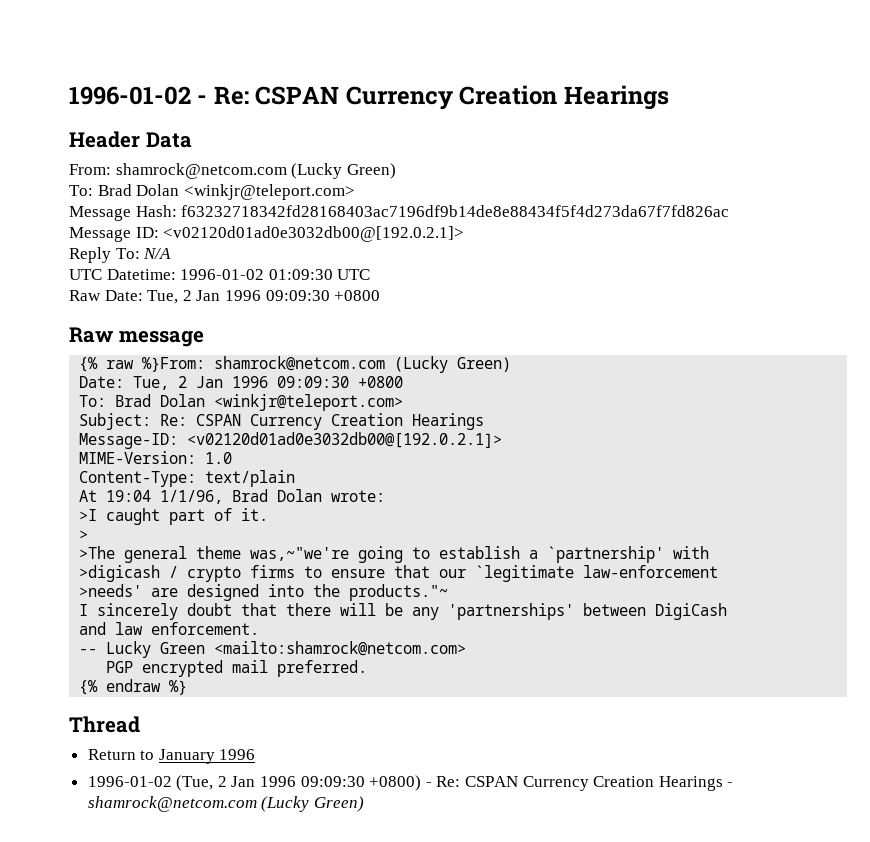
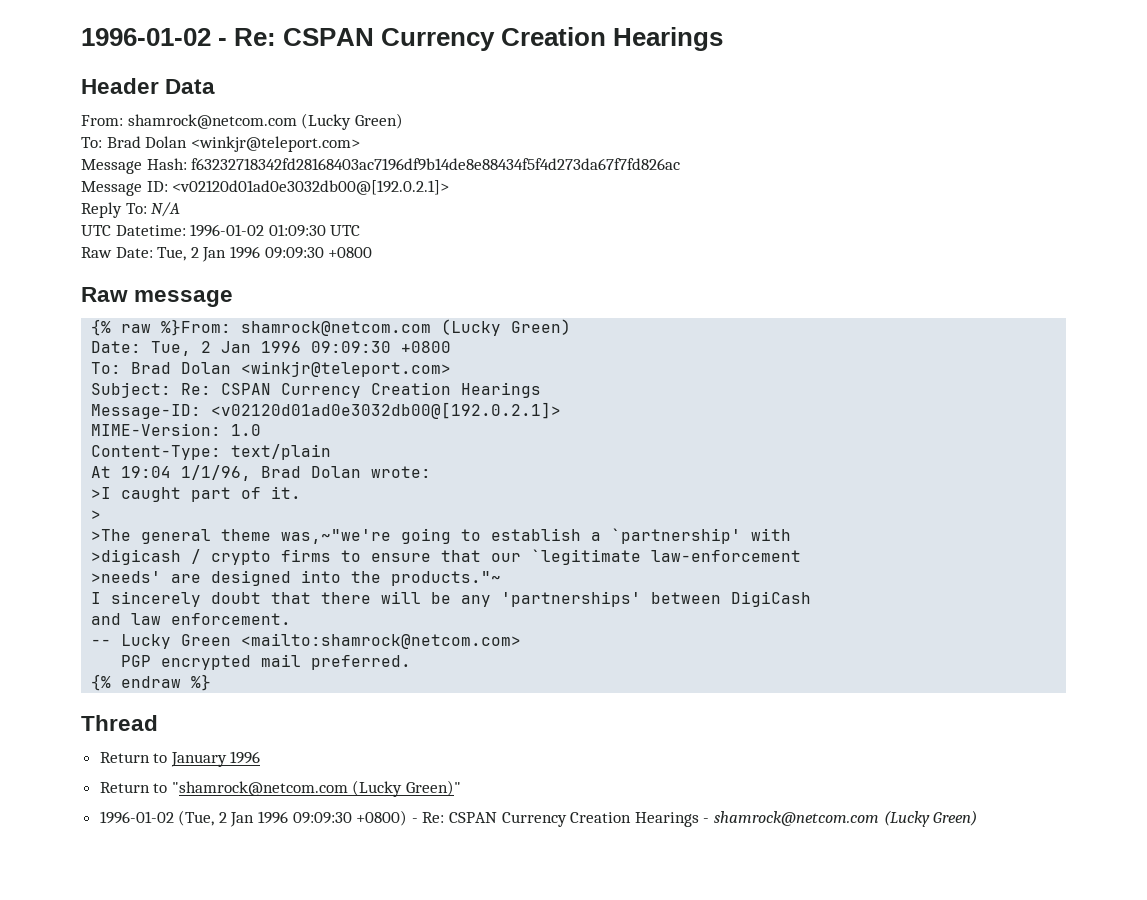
(256, 754) none -> [99,780,462,797] // Return to "shamrock@netcom.com (Lucky Green)"

